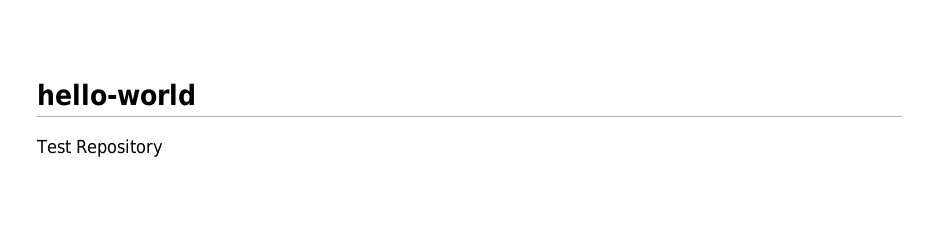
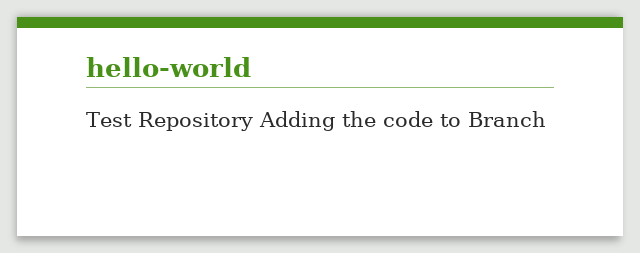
(163, 148) none -> [258,111,546,131] Adding the code to Branch

